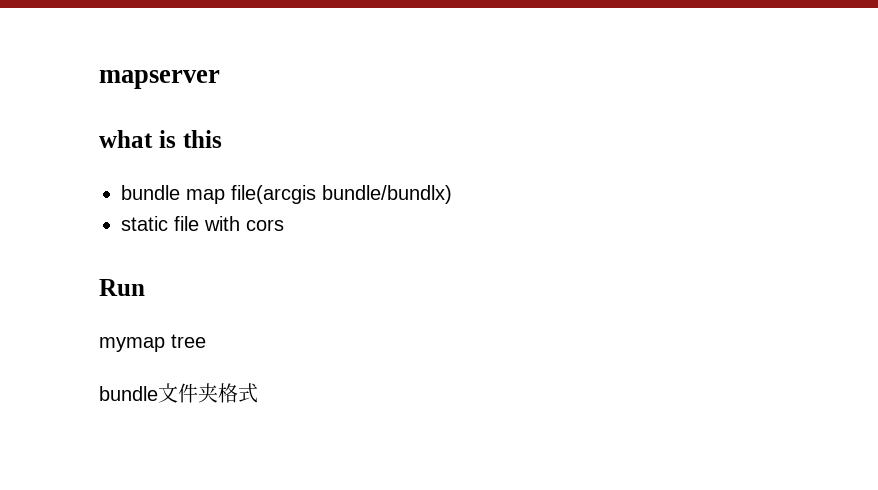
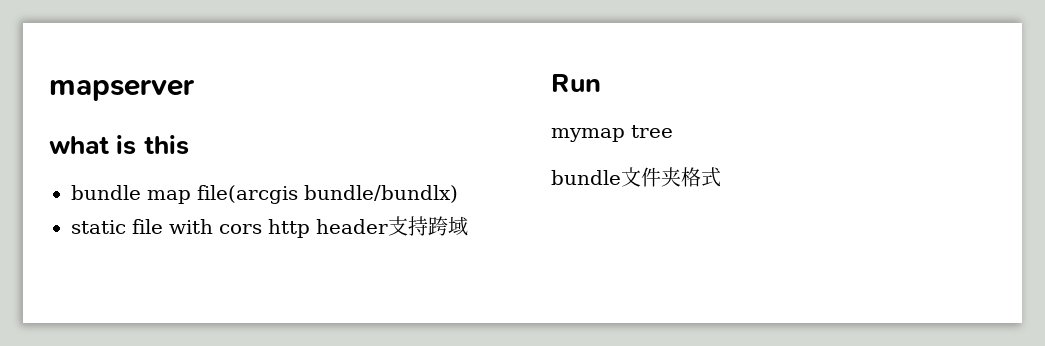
(284, 225) none -> [268,216,468,238] http header支持跨域

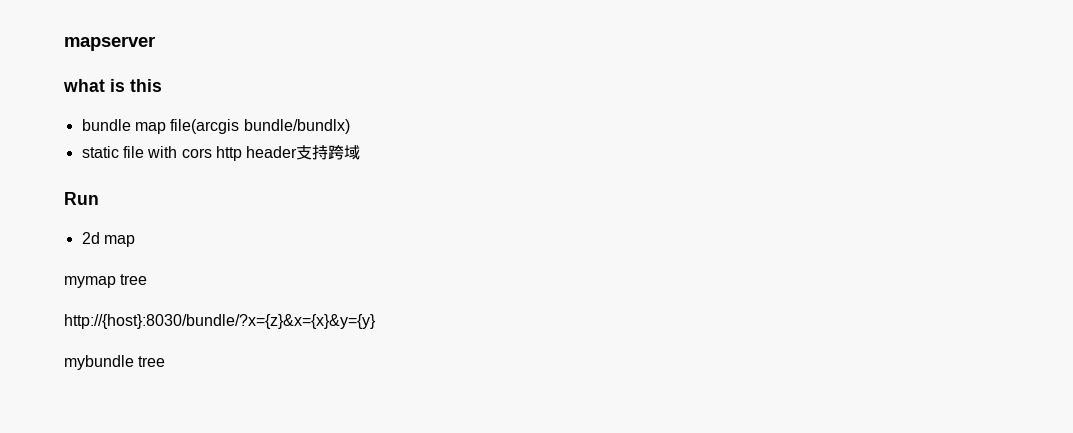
(601, 83) none -> [81,232,135,247] // 2d map
[551,167,721,187] bundle文件夹格式 -> [64,314,376,329] [64,355,166,370] http://{host}:8030/bundle/?x={z}&x={x}&y={y} // mybundle tree

